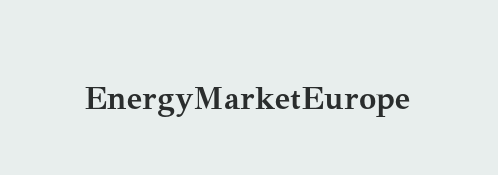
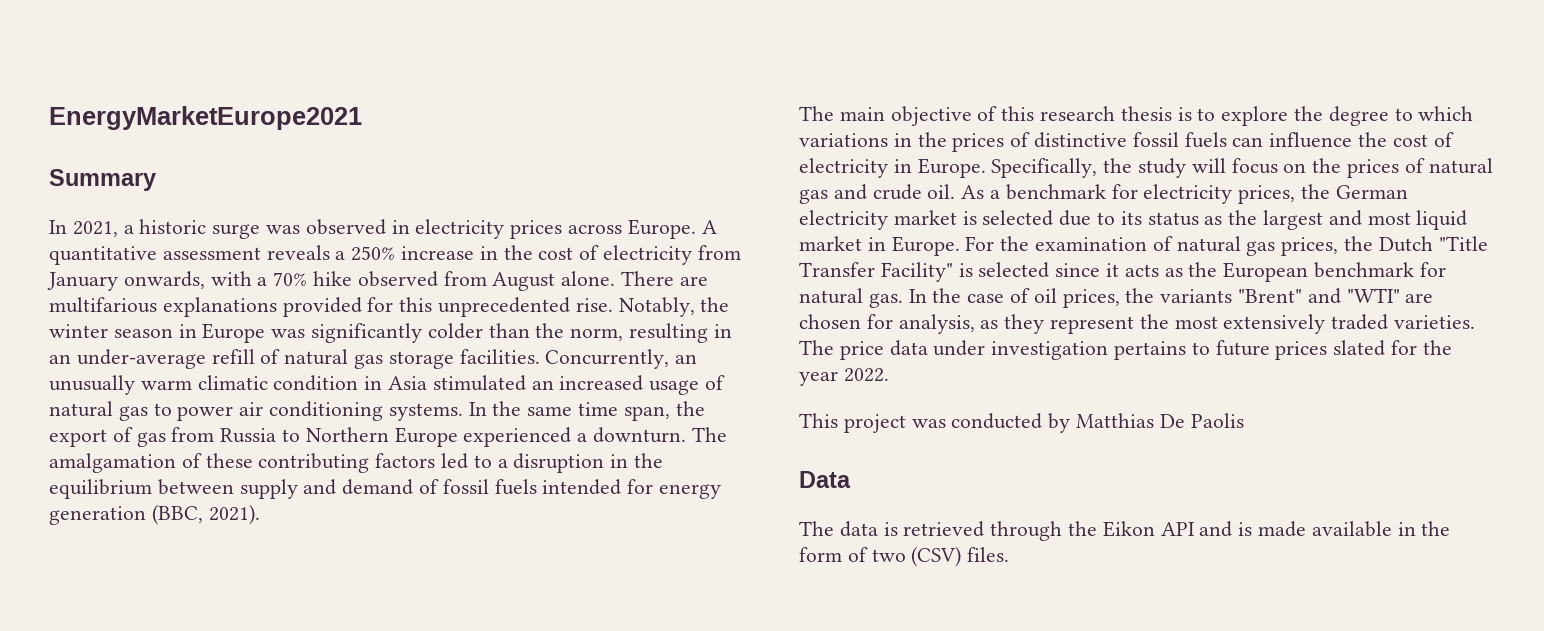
[84,87,410,117] EnergyMarketEurope -> [49,106,362,130] [49,169,156,191] [49,219,717,239] [49,245,741,265] [47,271,708,291] [49,297,730,317] [49,323,732,343] [49,349,698,369] [49,375,726,395] [49,401,705,421] [49,427,727,447] [49,453,664,473] [49,479,722,499] [49,504,260,525] [799,106,1474,126] [799,132,1454,152] [799,158,1493,178] [799,184,1408,204] [799,210,1468,230] [799,236,1488,256] [799,262,1446,282] [799,288,1434,308] [799,314,1476,334] [799,340,1452,360] [799,368,889,386] [799,413,1244,433] [799,471,851,488] [799,521,1451,541] [799,546,1010,567] EnergyMarketEurope2021 // Summary // In 2021, a historic surge was observed in electricity prices across Europe. A quantitative assessment reveals a 250% increase in the cost of electricity from January onwards, with a 70% hike observed from August alone. There are multifarious explanations provided for this unprecedented rise. Notably, the winter season in Europe was significantly colder than the norm, resulting in an under-average refill of natural gas storage facilities. Concurrently, an unusually warm climatic condition in Asia stimulated an increased usage of natural gas to power air conditioning systems. In the same time span, the export of gas from Russia to Northern Europe experienced a downturn. The amalgamation of these contributing factors led to a disruption in the equilibrium between supply and demand of fossil fuels intended for energy generation (BBC, 2021). // The main objective of this research thesis is to explore the degree to which variations in the prices of distinctive fossil fuels can influence the cost of electricity in Europe. Specifically, the study will focus on the prices of natural gas and crude oil. As a benchmark for electricity prices, the German electricity market is selected due to its status as the largest and most liquid market in Europe. For the examination of natural gas prices, the Dutch "Title Transfer Facility" is selected since it acts as the European benchmark for natural gas. In the case of oil prices, the variants "Brent" and "WTI" are chosen for analysis, as they represent the most extensively traded varieties. The price data under investigation pertains to future prices slated for the year 2022. // This project was conducted by Matthias De Paolis // Data // The data is retrieved through the Eikon API and is made available in the form of two (CSV) files.

